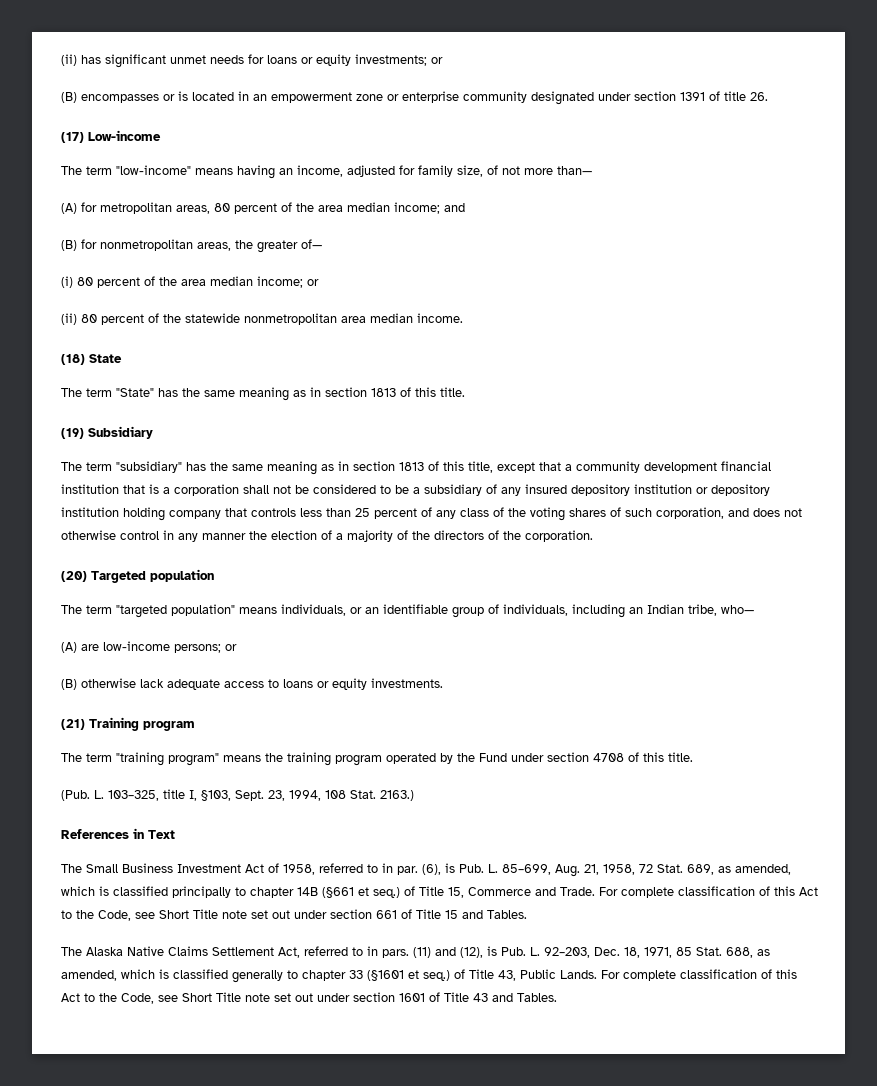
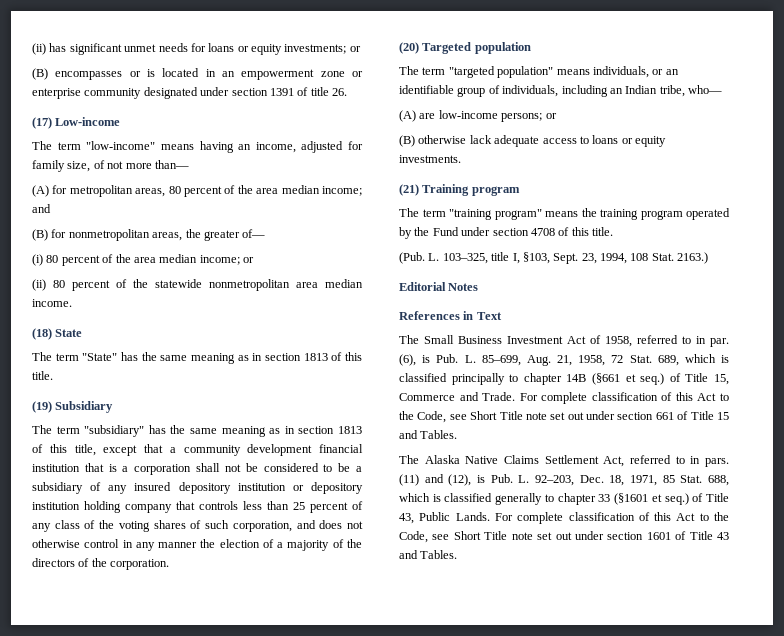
(414, 795) none -> [399,282,479,291] // Editorial Notes
[718,864,791,875] as amended, -> (679, 360) none
[757,949,770,956] [61,970,117,981] as amended, -> (729, 480) none

